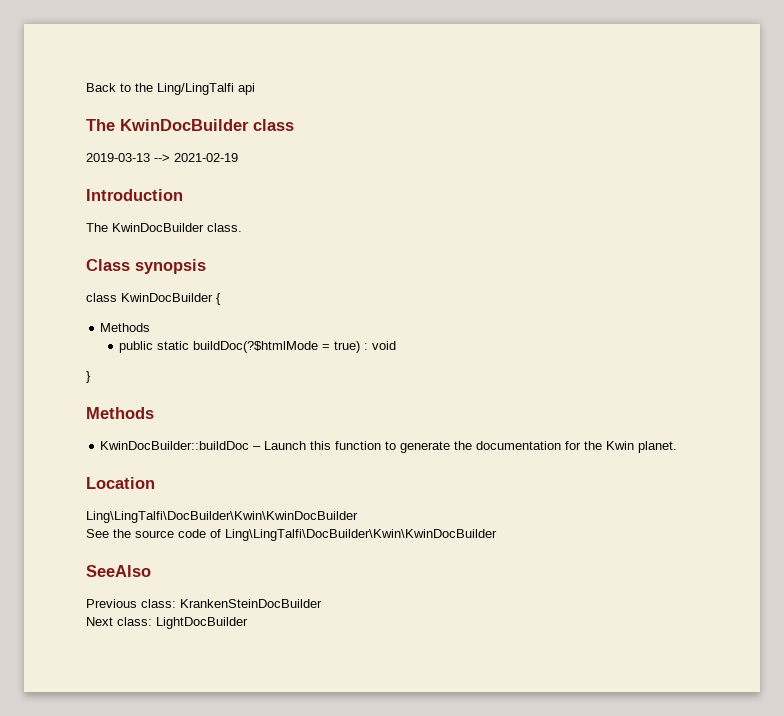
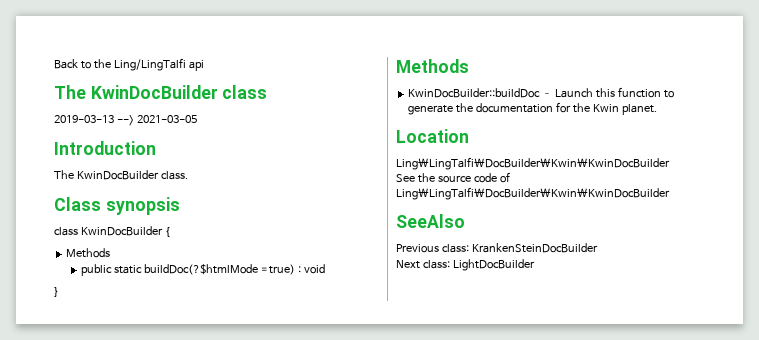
[174,153,238,162] 2021-02-19 -> [136,115,197,123] 2021-03-05

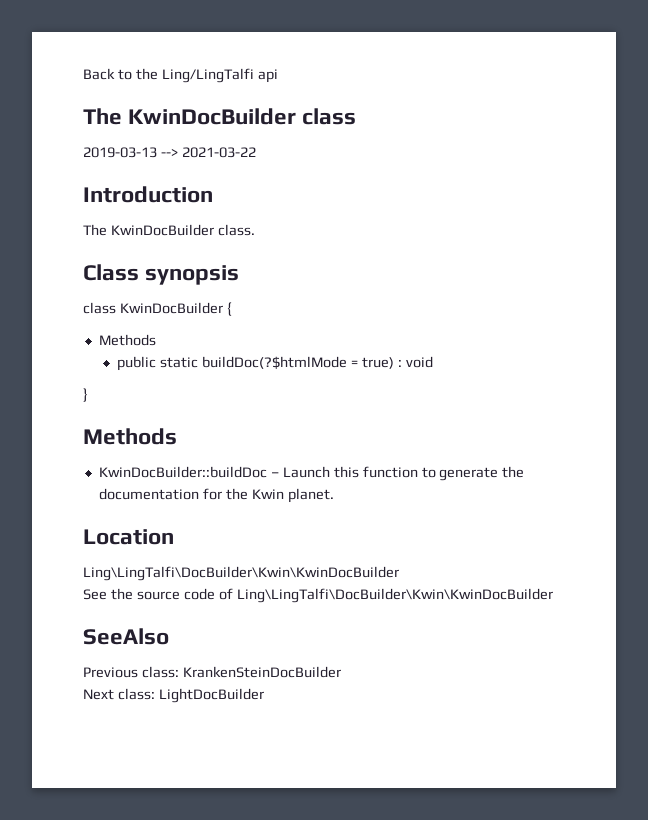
[136,115,197,123] 2021-03-05 -> [181,147,256,158] 2021-03-22

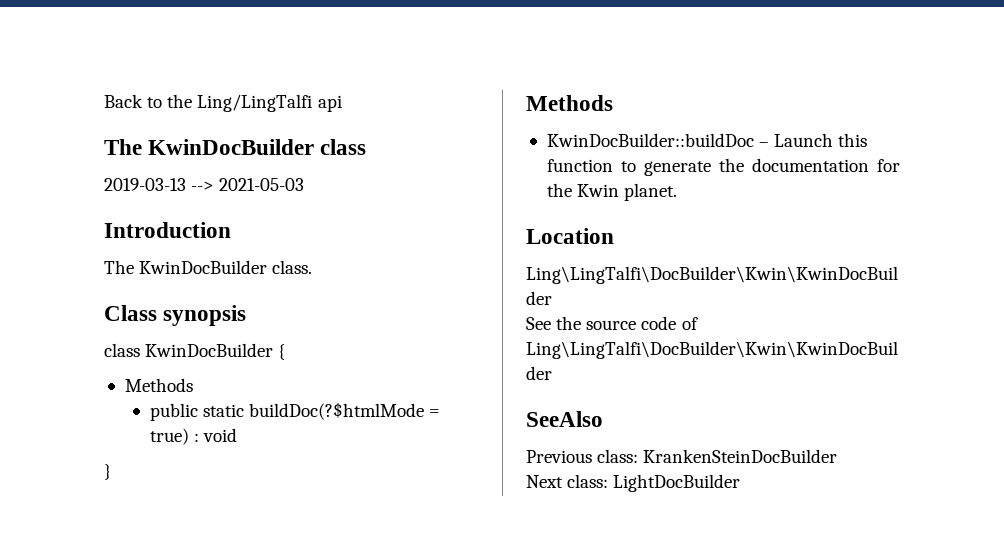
[181,147,256,158] 2021-03-22 -> [219,178,305,191] 2021-05-03

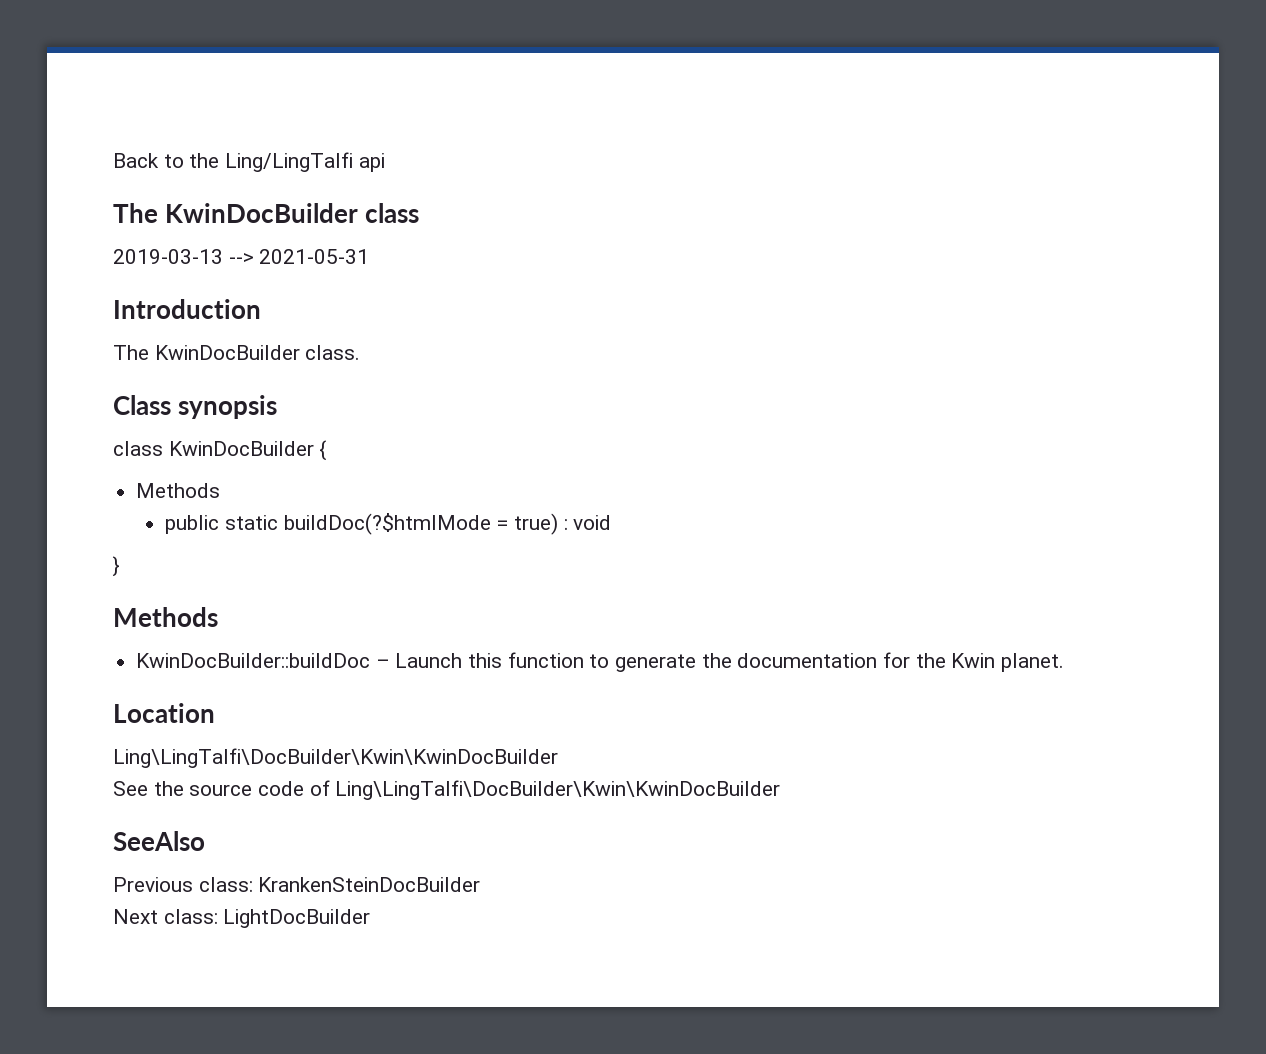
[219,178,305,191] 2021-05-03 -> [259,249,370,264] 2021-05-31

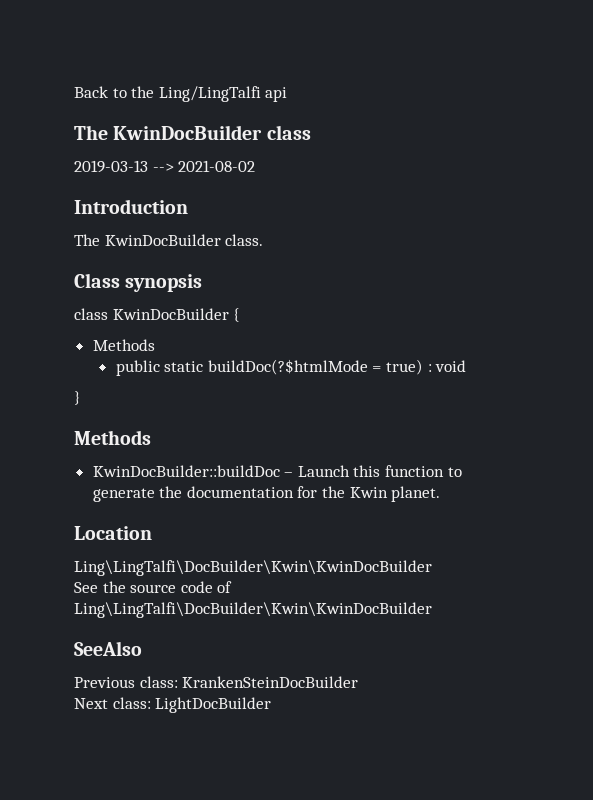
[259,249,370,264] 2021-05-31 -> [178,160,256,172] 2021-08-02

